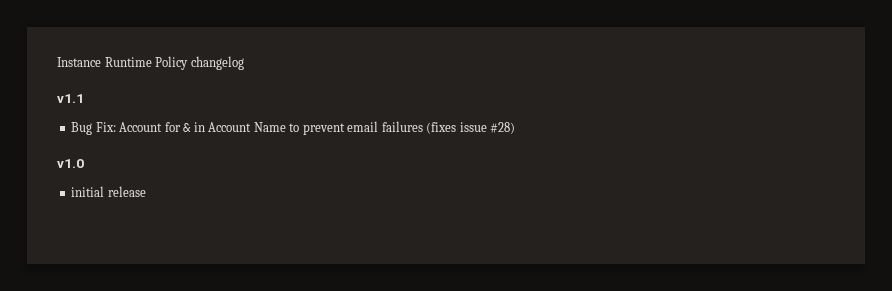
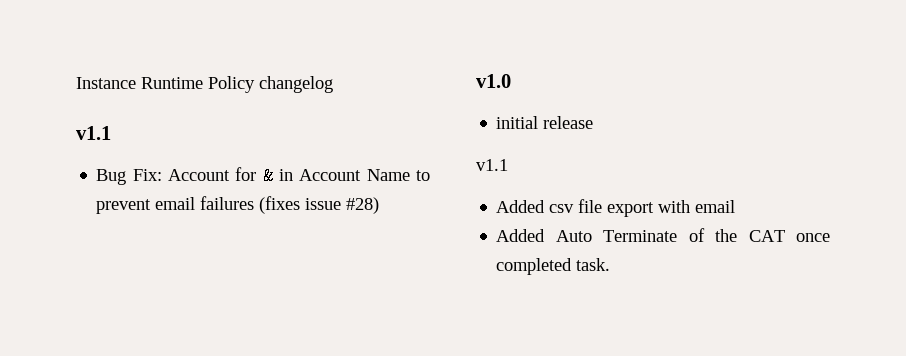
(146, 191) none -> [476,159,508,171] [496,199,736,217] [496,228,830,242] [496,258,611,275] // v1.1 // Added csv file export with email // Added Auto Terminate of the CAT once completed task.

